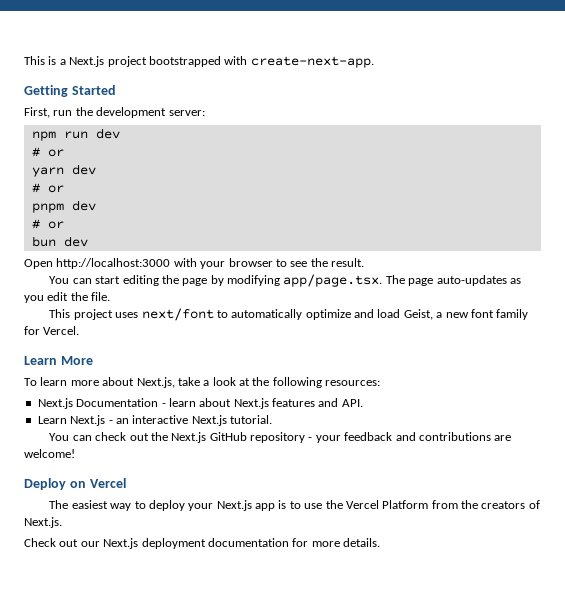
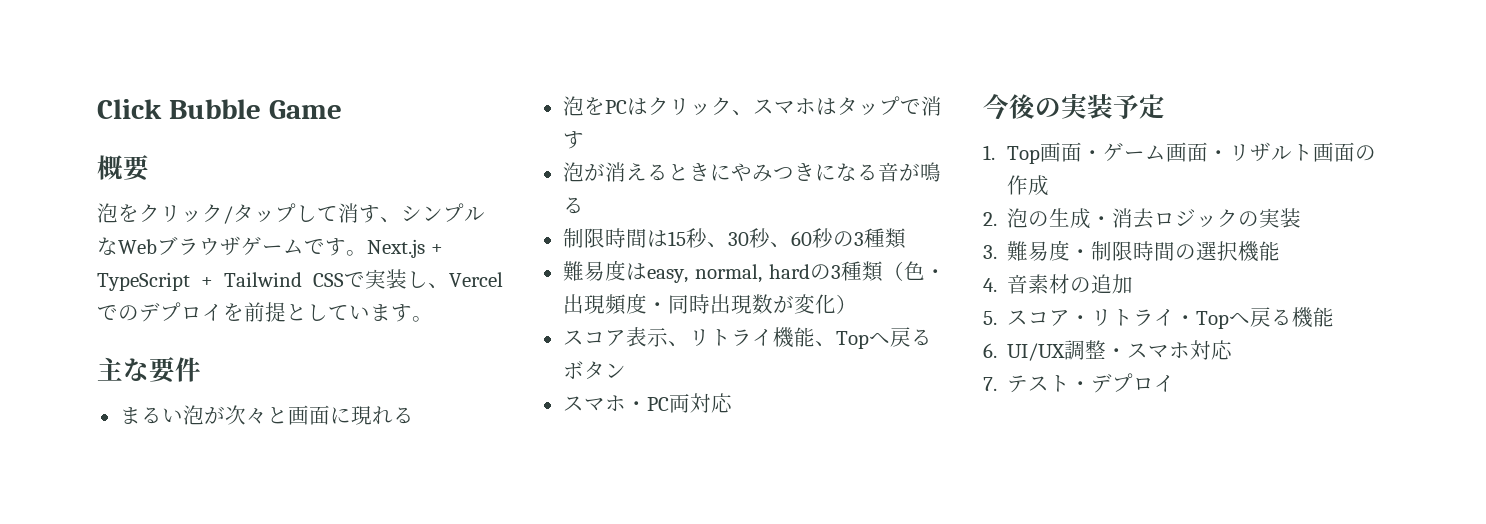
[24,56,374,68] [24,85,116,97] [24,107,205,118] [31,128,120,141] [31,147,64,157] [31,164,96,177] [31,183,64,193] [31,200,96,213] [31,219,64,229] [31,236,88,247] [24,258,364,269] [49,274,521,287] [24,292,111,303] [49,308,529,321] [24,326,80,335] [24,356,93,365] [24,377,381,388] [37,398,363,409] [37,415,272,426] [49,432,512,443] [24,449,75,458] [24,478,126,490] [49,500,540,511] [24,517,62,528] [24,538,380,549] This is a Next.js project bootstrapped with create-next-app. // Getting Started // First, run the development server: // npm run dev // # or // yarn dev // # or // pnpm dev // # or // bun dev // Open http://localhost:3000 with your browser to see the result. // You can start editing the page by modifying app/page.tsx. The page auto-updates as you edit the file. // This project uses next/font to automatically optimize and load Geist, a new font family for Vercel. // Learn More // To learn more about Next.js, take a look at the following resources: // Next.js Documentation - learn about Next.js features and API. // Learn Next.js - an interactive Next.js tutorial. // You can check out the Next.js GitHub repository - your feedback and contributions are welcome! // Deploy on Vercel // The easiest way to deploy your Next.js app is to use the Vercel Platform from the creators of Next.js. // Check out our Next.js deployment documentation for more details. -> [97,99,342,119] [97,155,150,181] [97,203,485,224] [97,236,443,258] [97,269,503,291] [97,302,433,322] [97,357,201,383] [119,405,414,425] [562,96,942,116] [562,131,584,149] [562,162,941,182] [562,197,584,214] [562,228,906,249] [562,260,946,283] [562,293,857,315] [562,327,932,349] [562,361,626,379] [562,393,733,413] [983,93,1165,120] [983,142,1376,164] [1006,175,1049,196] [983,208,1302,229] [983,240,1281,262] [983,274,1134,294] [983,307,1335,329] [983,340,1234,361] [983,373,1176,393] Click Bubble Game // 概要 // 泡をクリック/タップして消す、シンプルなWebブラウザゲームです。Next.js + TypeScript + Tailwind CSSで実装し、Vercelでのデプロイを前提としています。 // 主な要件 // まるい泡が次々と画面に現れる // 泡をPCはクリック、スマホはタップで消す // 泡が消えるときにやみつきになる音が鳴る // 制限時間は15秒、30秒、60秒の3種類 // 難易度はeasy, normal, hardの3種類（色・出現頻度・同時出現数が変化） // スコア表示、リトライ機能、Topへ戻るボタン // スマホ・PC両対応 // 今後の実装予定 // 1. Top画面・ゲーム画面・リザルト画面の作成 // 2.泡の生成・消去ロジックの実装 // 3.難易度・制限時間の選択機能 // 4.音素材の追加 // 5.スコア・リトライ・Topへ戻る機能 // 6. UI/UX調整・スマホ対応 // 7.テスト・デプロイ

